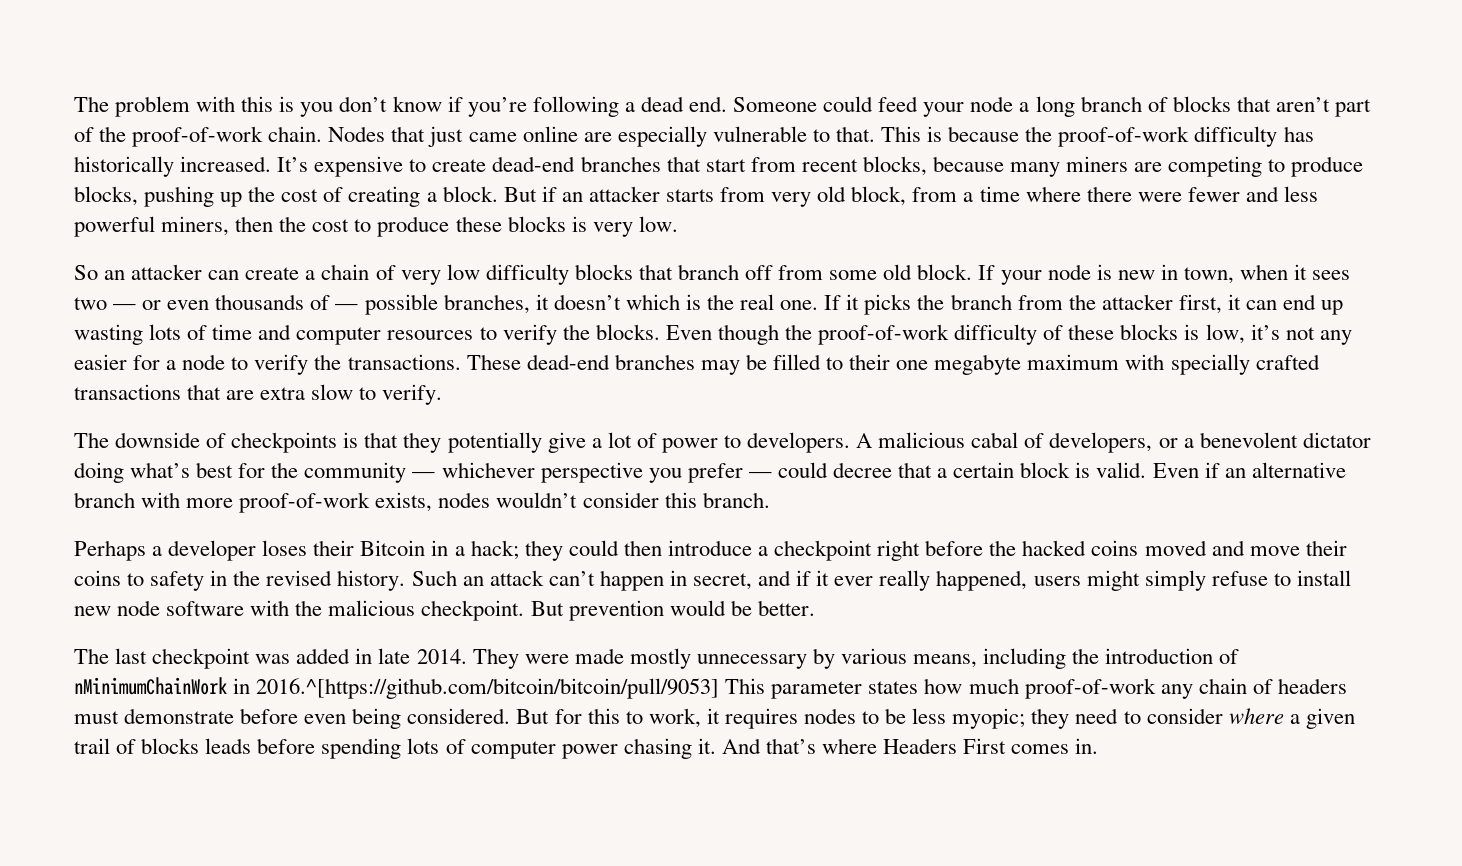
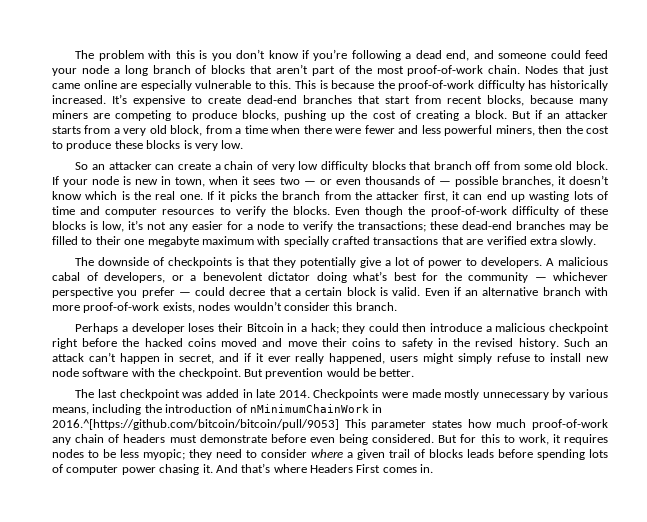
[688,96,818,112] end. Someone -> [446,50,547,61] end, and someone
(127, 134) none -> [376,66,404,74] most
[835,126,875,142] that. -> [269,80,292,89] this.
(766, 194) none -> [113,128,120,134] a
[1025,186,1081,202] where -> [271,125,301,134] when
(621, 302) none -> [52,191,82,200] know
[347,354,521,370] transactions. These -> [358,221,458,232] transactions; these
[260,384,443,405] extra slow to verify. -> [486,236,597,247] verified extra slowly.
(768, 551) none -> [495,323,546,332] malicious
[328,600,416,616] malicious -> (176, 372) none
[472,648,519,669] They -> [313,389,379,400] Checkpoints

